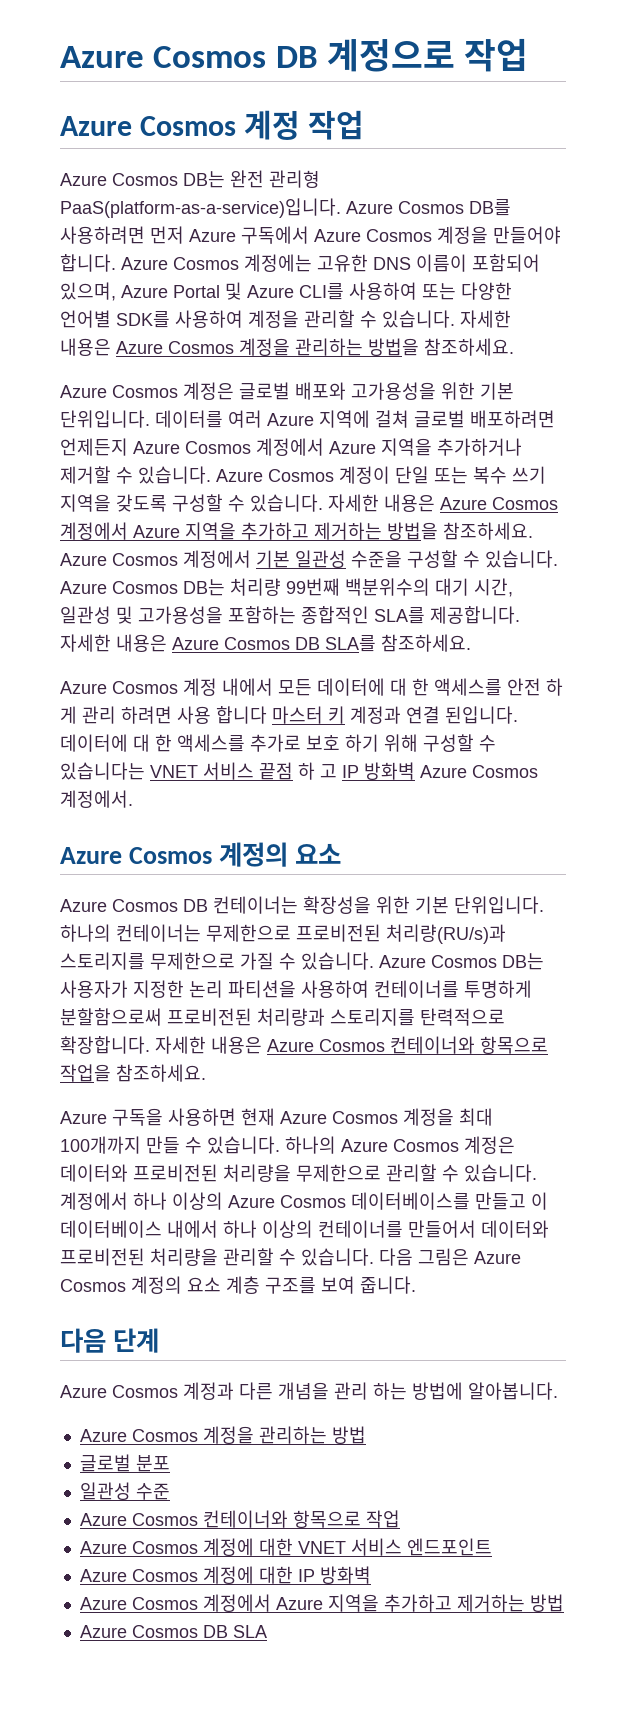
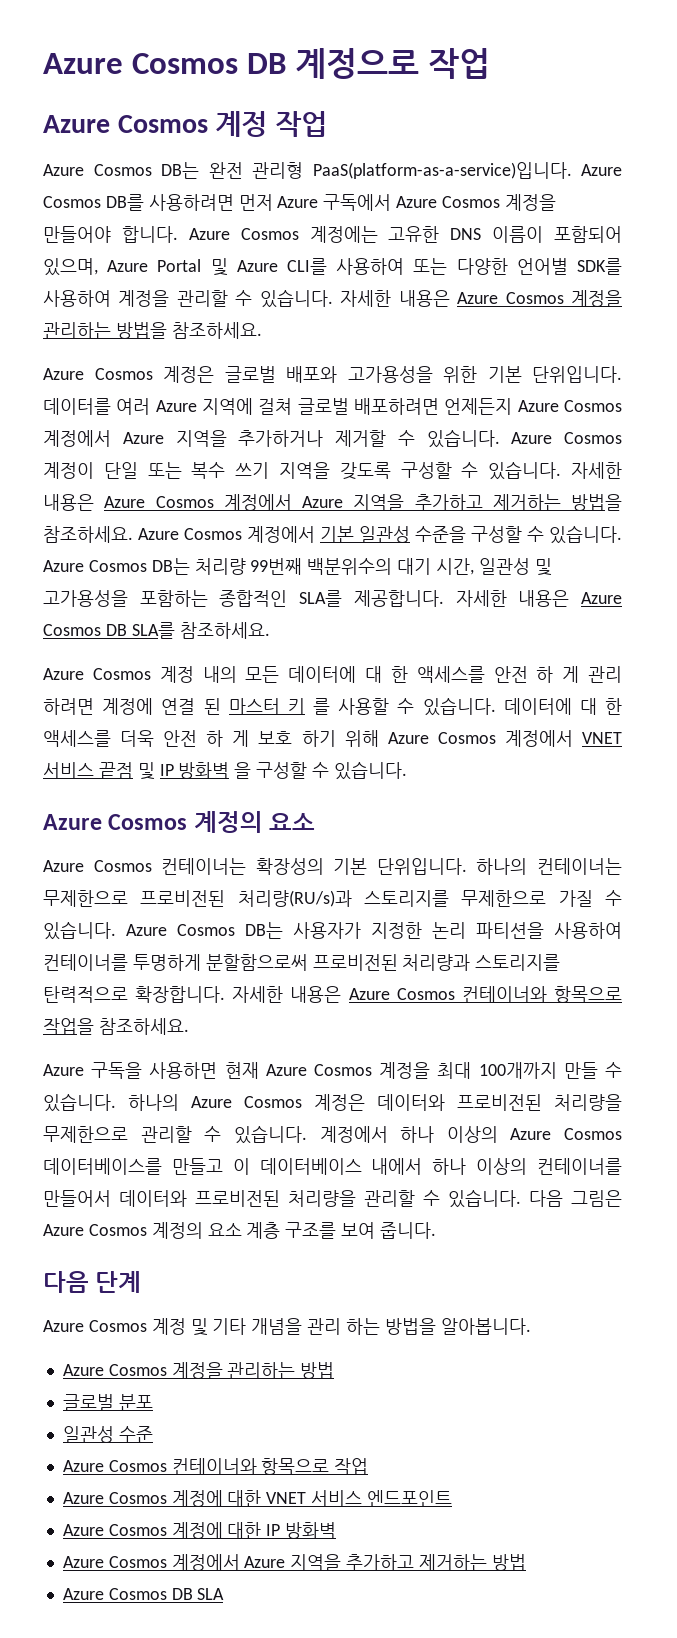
[222,678,273,696] 내에서 -> [202,666,237,683] 내의
[177,706,518,724] [60,734,496,752] [60,762,538,780] [60,790,133,808] 사용 합니다 마스터 키 계정과 연결 된입니다. 데이터에 대 한 액세스를 추가로 보호 하기 위해 구성할 수 있습니다는 VNET 서비스 끝점 하 고 IP 방화벽 Azure Cosmos 계정에서. -> [102,697,622,716] [43,730,622,747] [43,761,407,780] 계정에 연결 된 마스터 키 를 사용할 수 있습니다. 데이터에 대 한 액세스를 더욱 안전 하 게 보호 하기 위해 Azure Cosmos 계정에서 VNET 서비스 끝점 및 IP 방화벽 을 구성할 수 있습니다.
[183,896,410,914] DB 컨테이너는 확장성을 위한 -> [161,858,324,875] 컨테이너는 확장성의
[183,1382,273,1400] 계정과 다른 -> [151,1318,247,1336] 계정 및 기타
[412,1382,463,1400] 방법에 -> [384,1318,436,1335] 방법을

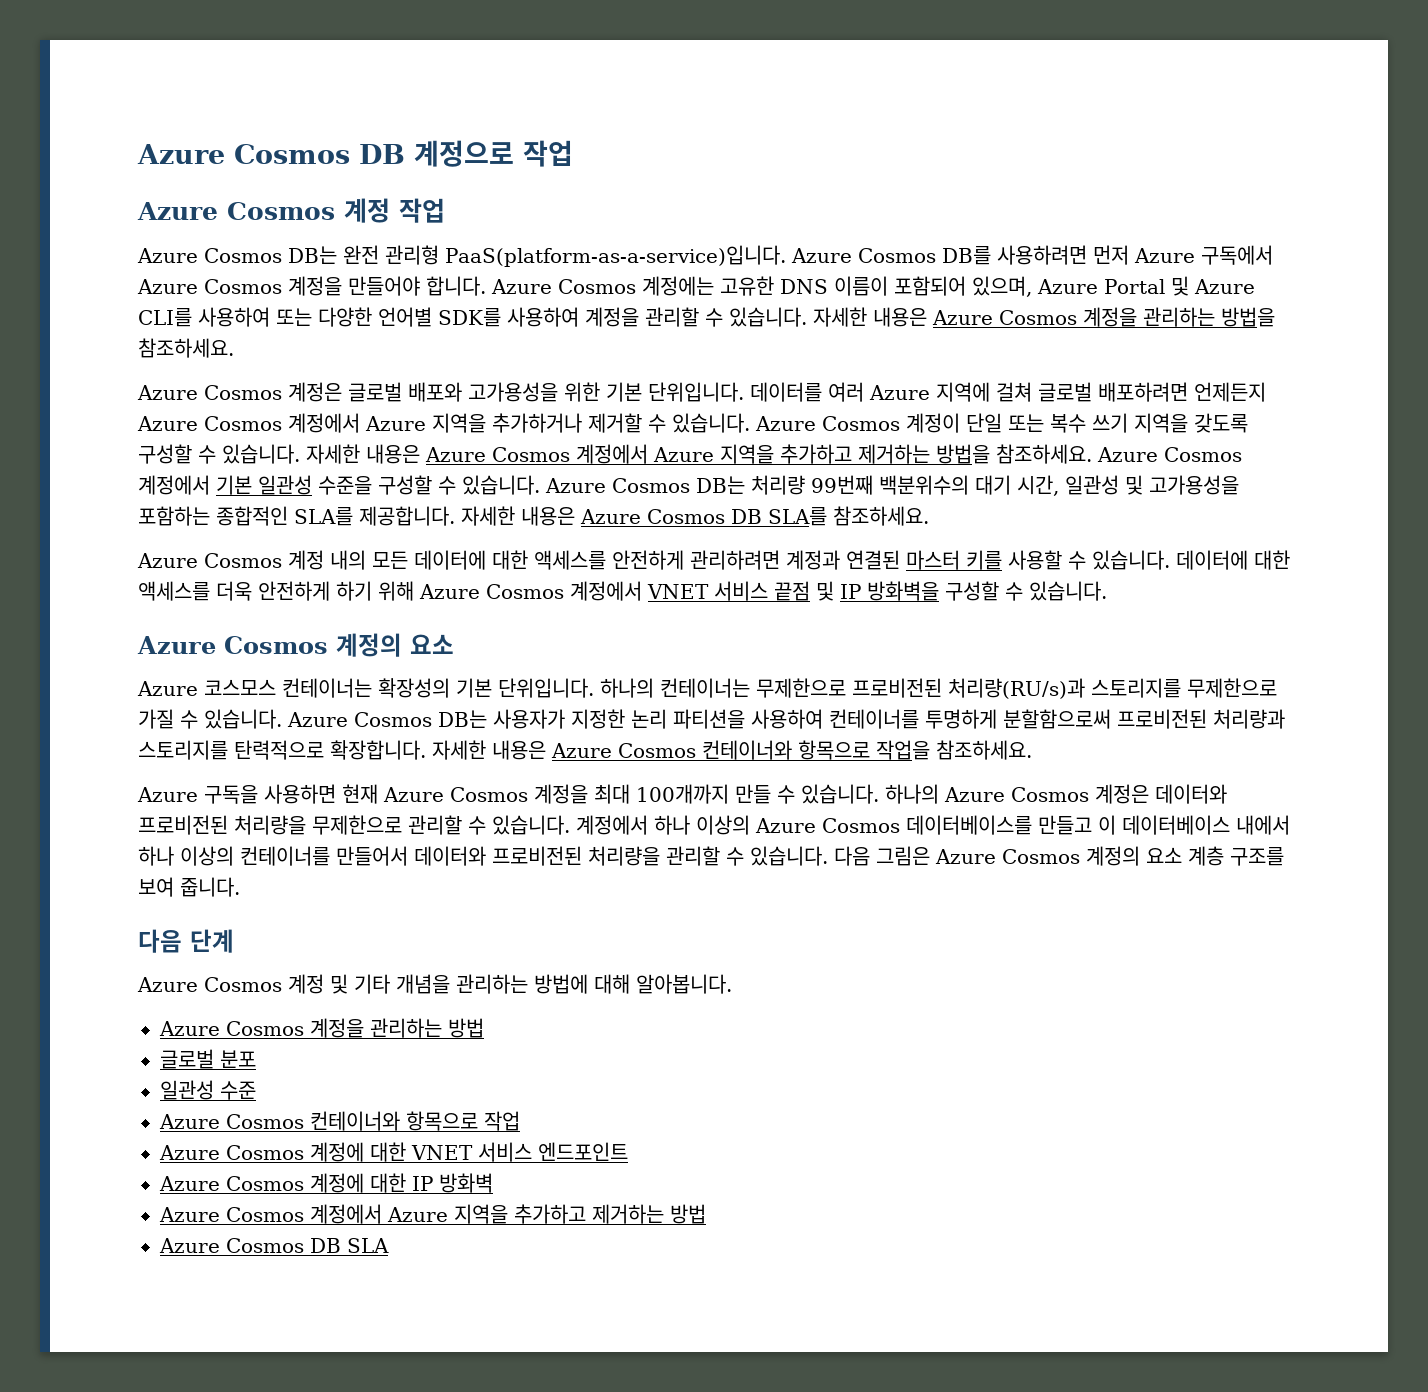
[365,666,622,683] [43,697,622,716] [43,730,293,747] 대 한 액세스를 안전 하 게 관리 하려면 계정에 연결 된 마스터 키 를 사용할 수 있습니다. 데이터에 대 한 액세스를 더욱 안전 하 게 보호 -> [492,550,1290,570] [138,581,330,601] 대한 액세스를 안전하게 관리하려면 계정과 연결된 마스터 키를 사용할 수 있습니다. 데이터에 대한 액세스를 더욱 안전하게
[178,762,252,779] 방화벽 을 -> [867,581,939,601] 방화벽을
[93,860,152,872] Cosmos -> [204,679,276,696] 코스모스
[307,1318,436,1335] 관리 하는 방법을 -> [456,974,630,994] 관리하는 방법에 대해

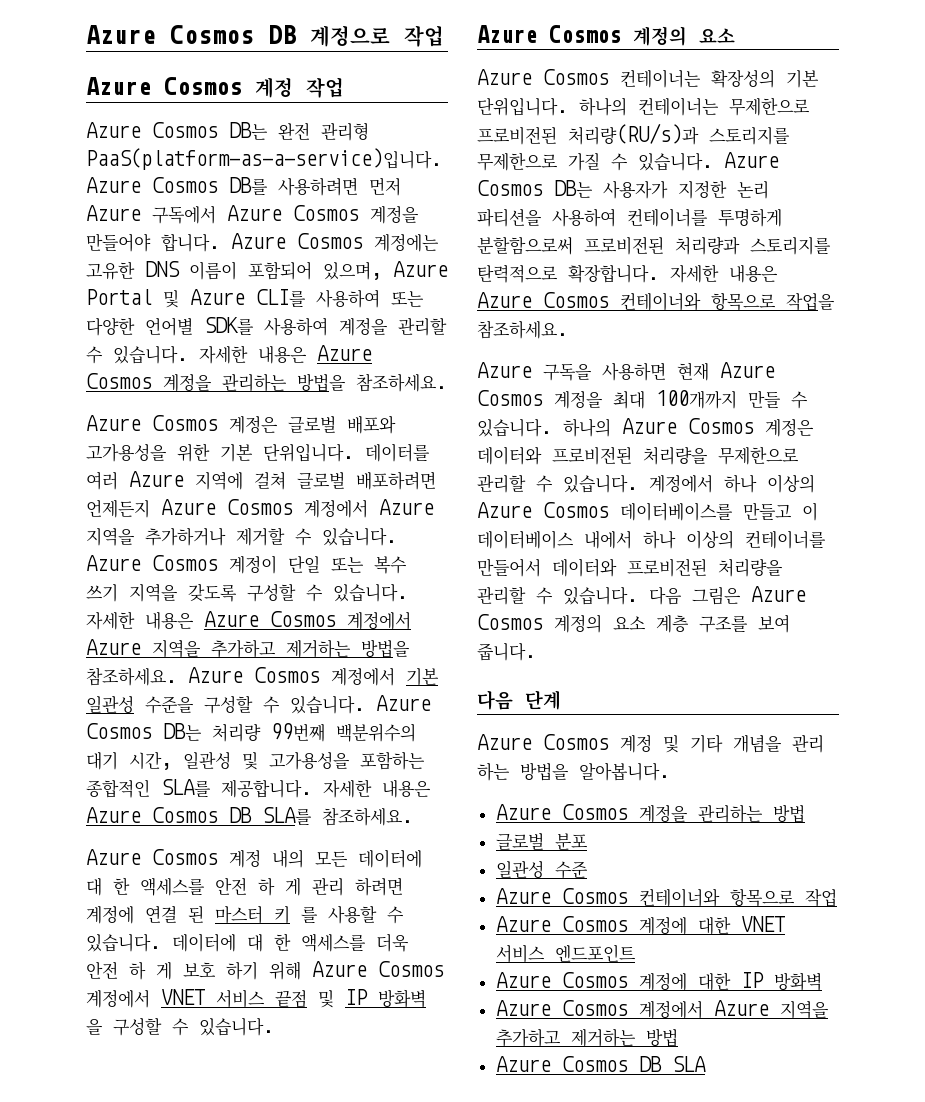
[492,550,1290,570] [138,581,330,601] 대한 액세스를 안전하게 관리하려면 계정과 연결된 마스터 키를 사용할 수 있습니다. 데이터에 대한 액세스를 더욱 안전하게 -> [86,877,403,896] [86,905,404,924] [86,933,409,952] [86,961,216,980] 대 한 액세스를 안전 하 게 관리 하려면 계정에 연결 된 마스터 키 를 사용할 수 있습니다. 데이터에 대 한 액세스를 더욱 안전 하 게 보호
[867,581,939,601] 방화벽을 -> [378,989,426,1008] [86,1019,103,1035] 방화벽 을
[204,679,276,696] 코스모스 -> [543,69,609,85] Cosmos
[456,974,630,994] 관리하는 방법에 대해 -> [792,735,824,753] [477,762,569,781] 관리 하는 방법을

